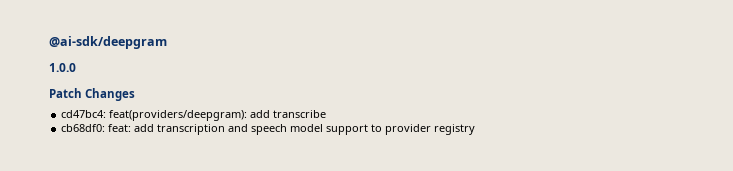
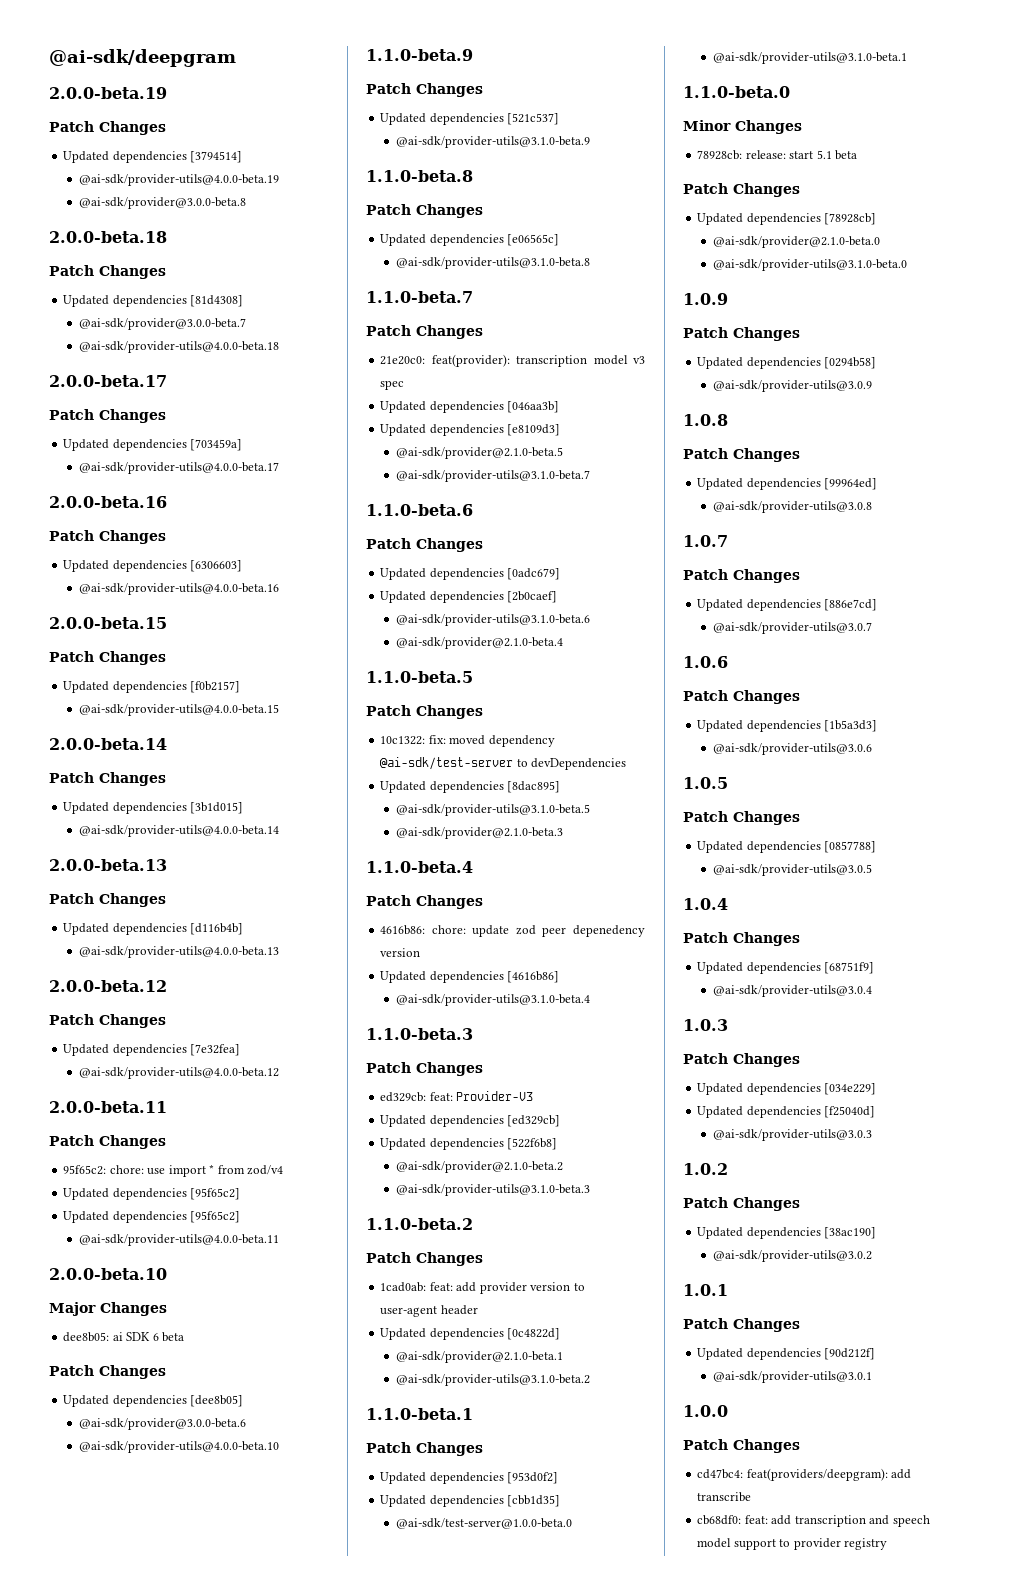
(167, 42) none -> [49,87,167,99] [49,121,166,135] [63,151,243,163] [79,174,280,186] [79,197,247,209] [49,231,167,243] [49,265,166,279] [63,295,244,307] [79,318,247,330] [79,341,280,353] [49,375,167,387] [49,409,166,423] [63,439,243,451] [79,462,280,474] [49,496,167,508] [49,530,166,544] [63,560,243,572] [79,583,280,595] [49,617,167,629] [49,651,166,665] [63,681,241,693] [79,704,280,716] [49,738,167,750] [49,772,166,786] [63,802,244,814] [79,825,280,837] [49,859,167,871] [49,893,166,907] [63,923,244,935] [79,946,280,958] [49,980,167,992] [49,1014,166,1028] [63,1044,241,1056] [79,1067,280,1079] [49,1101,167,1113] [49,1135,166,1149] [63,1164,284,1177] [63,1188,241,1200] [63,1211,241,1223] [79,1234,280,1246] [49,1268,167,1280] [49,1302,167,1316] [63,1332,185,1342] [49,1365,166,1379] [63,1395,244,1407] [79,1418,247,1430] [79,1441,280,1453] [366,49,473,61] [366,83,483,97] [380,113,560,125] [396,136,591,148] [366,170,473,182] [366,204,483,218] [380,234,560,246] [396,257,591,269] [366,291,473,303] [366,325,483,339] [380,354,645,367] [380,380,405,390] [380,401,560,413] [380,424,561,436] [396,447,564,459] [396,470,591,482] [366,504,473,516] [366,538,483,552] [380,568,561,580] [380,591,558,603] [396,614,591,626] [396,637,564,649] [366,671,473,683] [366,705,483,719] [380,735,555,747] [380,757,627,770] [380,781,561,793] [396,804,591,816] [396,827,564,839] [366,861,473,873] [366,895,483,909] [380,925,645,937] [380,948,421,957] [380,971,560,983] [396,994,591,1006] [366,1028,473,1040] [366,1062,483,1076] [380,1091,534,1102] [380,1115,561,1127] [380,1138,558,1150] [396,1161,564,1173] [396,1184,591,1196] [366,1218,473,1230] [366,1252,483,1266] [380,1282,585,1294] [380,1305,478,1317] [380,1328,561,1340] [396,1351,564,1363] [396,1374,591,1386] [366,1408,473,1420] [366,1442,483,1456] [380,1472,559,1484] [380,1495,561,1507] [396,1518,573,1529] [713,52,908,64] [683,86,790,98] [683,120,802,134] [697,150,858,160] [683,183,800,197] [697,213,877,225] [713,236,881,248] [713,259,908,271] [683,293,728,305] [683,327,800,341] [697,357,877,369] [713,380,873,392] [683,414,728,426] [683,448,800,462] [697,478,878,490] [713,501,873,513] [683,535,728,547] [683,569,800,583] [697,599,878,611] [713,622,873,634] [683,656,728,668] [683,690,800,704] [697,720,878,732] [713,743,873,755] [683,777,728,789] [683,811,800,825] [697,841,877,853] [713,864,873,876] [683,898,728,910] [683,932,800,946] [697,962,875,974] [713,985,873,997] [683,1019,728,1031] [683,1053,800,1067] [697,1083,877,1095] [697,1106,876,1118] [713,1129,873,1141] [683,1163,728,1175] [683,1197,800,1211] [697,1227,877,1239] [713,1250,873,1262] [683,1284,728,1296] [683,1318,800,1332] [697,1348,876,1360] [713,1371,873,1383] // 2.0.0-beta.19 // Patch Changes // Updated dependencies [3794514] // @ai-sdk/provider-utils@4.0.0-beta.19 // @ai-sdk/provider@3.0.0-beta.8 // 2.0.0-beta.18 // Patch Changes // Updated dependencies [81d4308] // @ai-sdk/provider@3.0.0-beta.7 // @ai-sdk/provider-utils@4.0.0-beta.18 // 2.0.0-beta.17 // Patch Changes // Updated dependencies [703459a] // @ai-sdk/provider-utils@4.0.0-beta.17 // 2.0.0-beta.16 // Patch Changes // Updated dependencies [6306603] // @ai-sdk/provider-utils@4.0.0-beta.16 // 2.0.0-beta.15 // Patch Changes // Updated dependencies [f0b2157] // @ai-sdk/provider-utils@4.0.0-beta.15 // 2.0.0-beta.14 // Patch Changes // Updated dependencies [3b1d015] // @ai-sdk/provider-utils@4.0.0-beta.14 // 2.0.0-beta.13 // Patch Changes // Updated dependencies [d116b4b] // @ai-sdk/provider-utils@4.0.0-beta.13 // 2.0.0-beta.12 // Patch Changes // Updated dependencies [7e32fea] // @ai-sdk/provider-utils@4.0.0-beta.12 // 2.0.0-beta.11 // Patch Changes // 95f65c2: chore: use import * from zod/v4 // Updated dependencies [95f65c2] // Updated dependencies [95f65c2] // @ai-sdk/provider-utils@4.0.0-beta.11 // 2.0.0-beta.10 // Major Changes // dee8b05: ai SDK 6 beta // Patch Changes // Updated dependencies [dee8b05] // @ai-sdk/provider@3.0.0-beta.6 // @ai-sdk/provider-utils@4.0.0-beta.10 // 1.1.0-beta.9 // Patch Changes // Updated dependencies [521c537] // @ai-sdk/provider-utils@3.1.0-beta.9 // 1.1.0-beta.8 // Patch Changes // Updated dependencies [e06565c] // @ai-sdk/provider-utils@3.1.0-beta.8 // 1.1.0-beta.7 // Patch Changes // 21e20c0: feat(provider): transcription model v3 spec // Updated dependencies [046aa3b] // Updated dependencies [e8109d3] // @ai-sdk/provider@2.1.0-beta.5 // @ai-sdk/provider-utils@3.1.0-beta.7 // 1.1.0-beta.6 // Patch Changes // Updated dependencies [0adc679] // Updated dependencies [2b0caef] // @ai-sdk/provider-utils@3.1.0-beta.6 // @ai-sdk/provider@2.1.0-beta.4 // 1.1.0-beta.5 // Patch Changes // 10c1322: fix: moved dependency @ai-sdk/test-server to devDependencies // Updated dependencies [8dac895] // @ai-sdk/provider-utils@3.1.0-beta.5 // @ai-sdk/provider@2.1.0-beta.3 // 1.1.0-beta.4 // Patch Changes // 4616b86: chore: update zod peer depenedency version // Updated dependencies [4616b86] // @ai-sdk/provider-utils@3.1.0-beta.4 // 1.1.0-beta.3 // Patch Changes // ed329cb: feat: Provider-V3 // Updated dependencies [ed329cb] // Updated dependencies [522f6b8] // @ai-sdk/provider@2.1.0-beta.2 // @ai-sdk/provider-utils@3.1.0-beta.3 // 1.1.0-beta.2 // Patch Changes // 1cad0ab: feat: add provider version to user-agent header // Updated dependencies [0c4822d] // @ai-sdk/provider@2.1.0-beta.1 // @ai-sdk/provider-utils@3.1.0-beta.2 // 1.1.0-beta.1 // Patch Changes // Updated dependencies [953d0f2] // Updated dependencies [cbb1d35] // @ai-sdk/test-server@1.0.0-beta.0 // @ai-sdk/provider-utils@3.1.0-beta.1 // 1.1.0-beta.0 // Minor Changes // 78928cb: release: start 5.1 beta // Patch Changes // Updated dependencies [78928cb] // @ai-sdk/provider@2.1.0-beta.0 // @ai-sdk/provider-utils@3.1.0-beta.0 // 1.0.9 // Patch Changes // Updated dependencies [0294b58] // @ai-sdk/provider-utils@3.0.9 // 1.0.8 // Patch Changes // Updated dependencies [99964ed] // @ai-sdk/provider-utils@3.0.8 // 1.0.7 // Patch Changes // Updated dependencies [886e7cd] // @ai-sdk/provider-utils@3.0.7 // 1.0.6 // Patch Changes // Updated dependencies [1b5a3d3] // @ai-sdk/provider-utils@3.0.6 // 1.0.5 // Patch Changes // Updated dependencies [0857788] // @ai-sdk/provider-utils@3.0.5 // 1.0.4 // Patch Changes // Updated dependencies [68751f9] // @ai-sdk/provider-utils@3.0.4 // 1.0.3 // Patch Changes // Updated dependencies [034e229] // Updated dependencies [f25040d] // @ai-sdk/provider-utils@3.0.3 // 1.0.2 // Patch Changes // Updated dependencies [38ac190] // @ai-sdk/provider-utils@3.0.2 // 1.0.1 // Patch Changes // Updated dependencies [90d212f] // @ai-sdk/provider-utils@3.0.1

